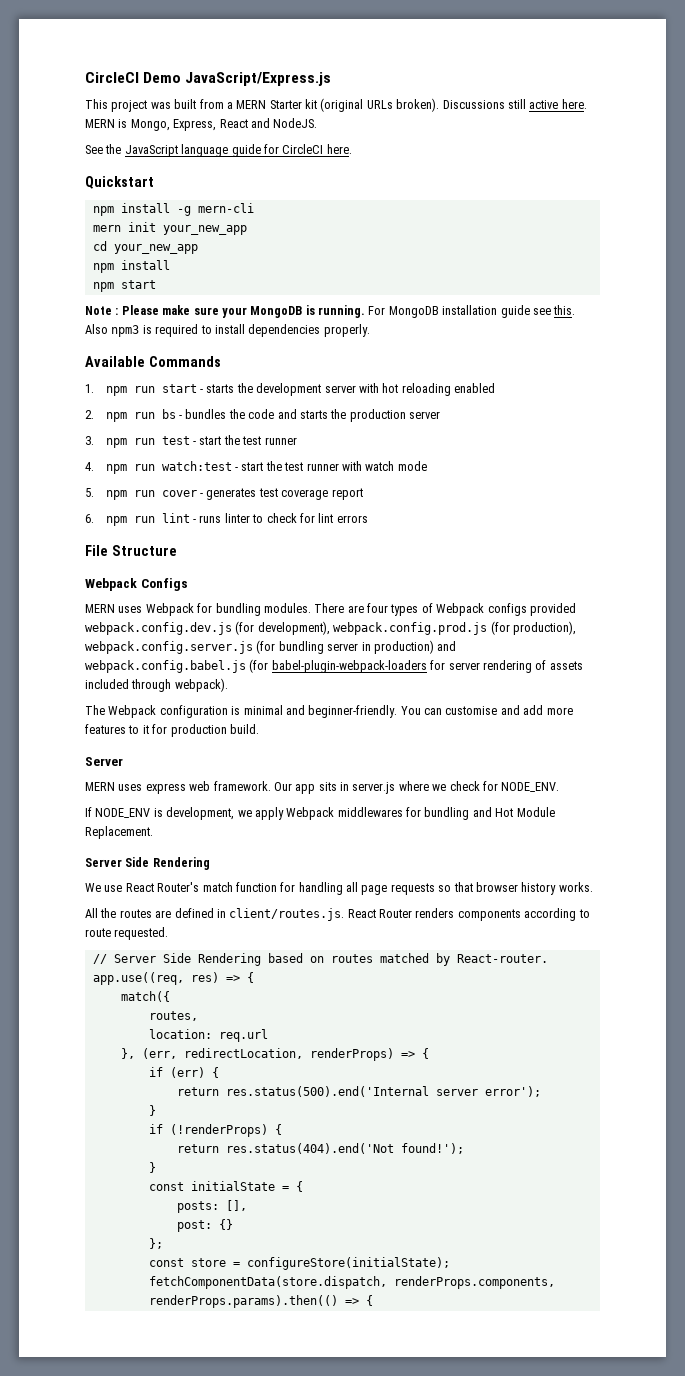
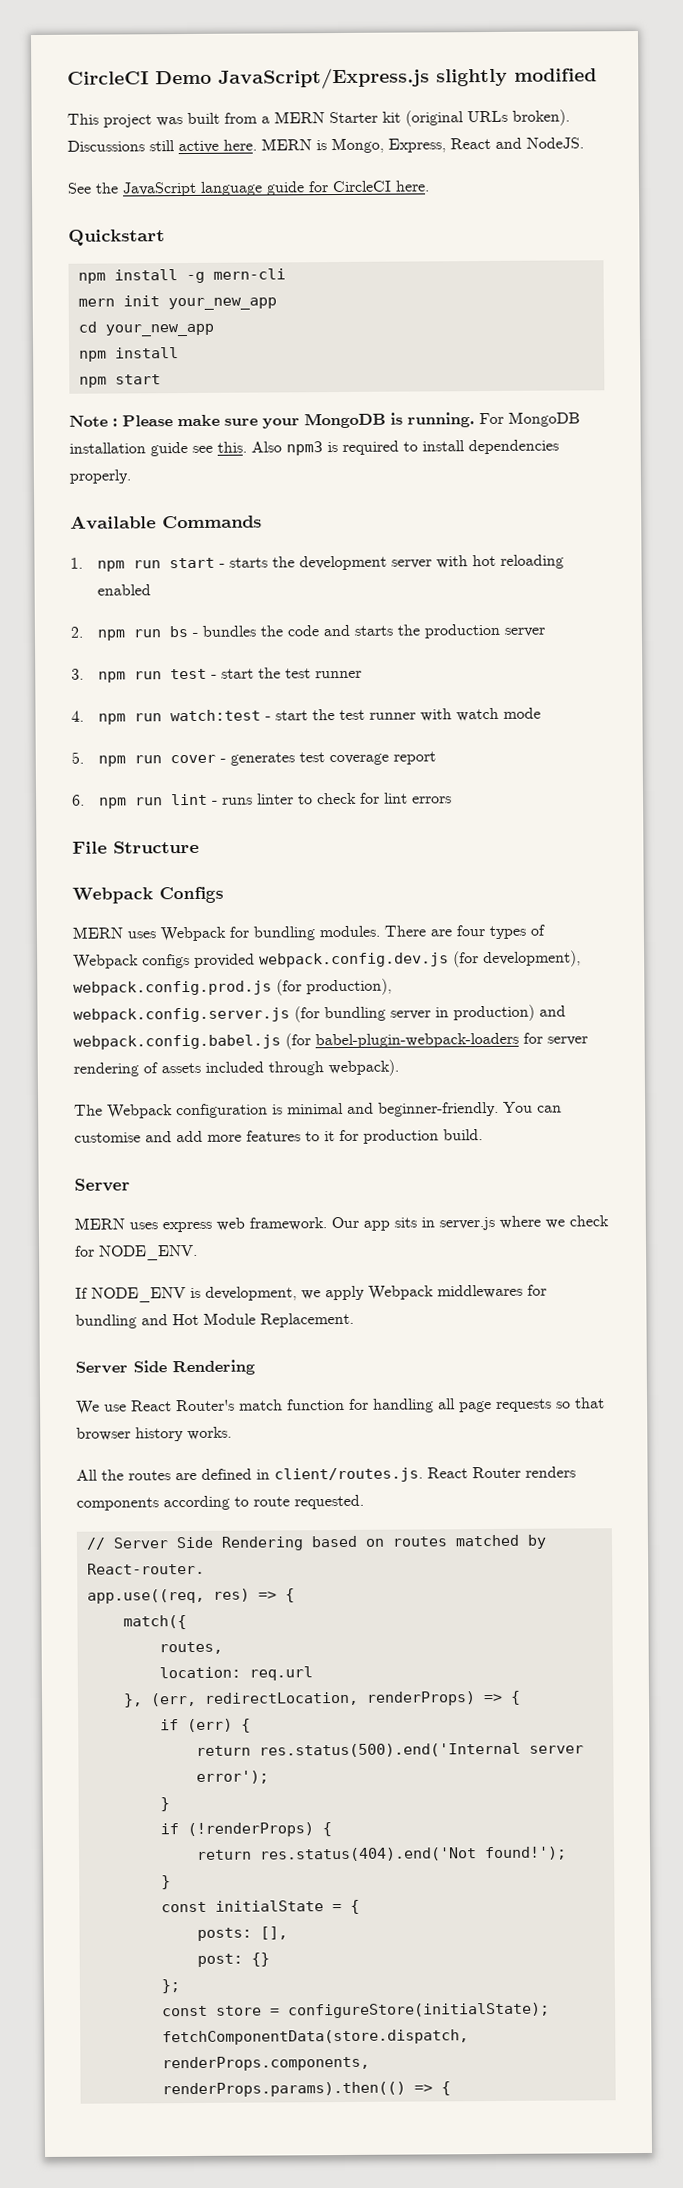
(332, 79) none -> [436,68,597,87] slightly modified

